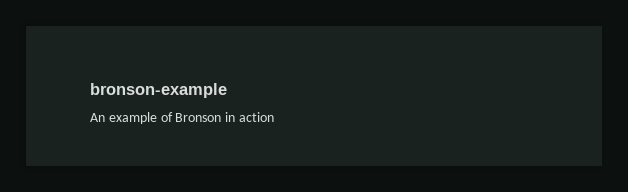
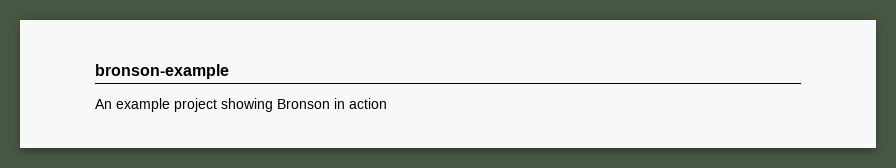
[160,112,173,122] of -> [174,98,273,112] project showing

